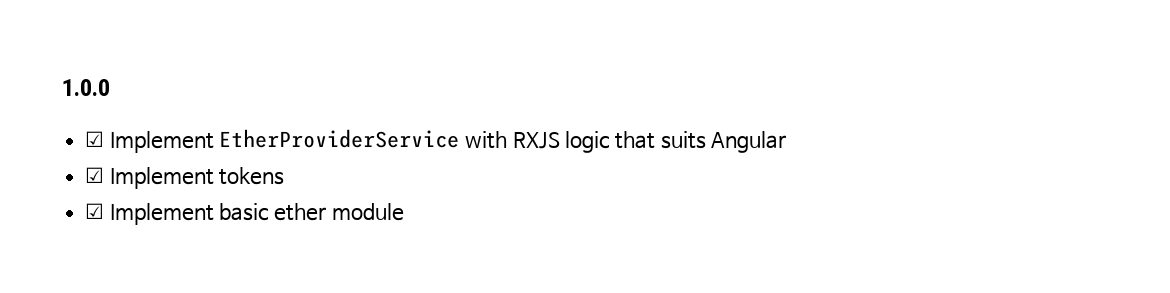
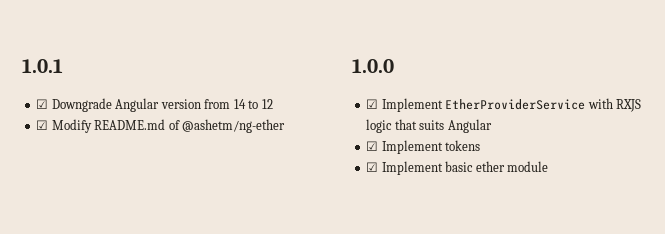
(62, 87) none -> [22,59,63,73] [36,98,273,112] [36,119,286,133] 1.0.1 // ☑ Downgrade Angular version from 14 to 12 // ☑ Modify README.md of @ashetm/ng-ether //

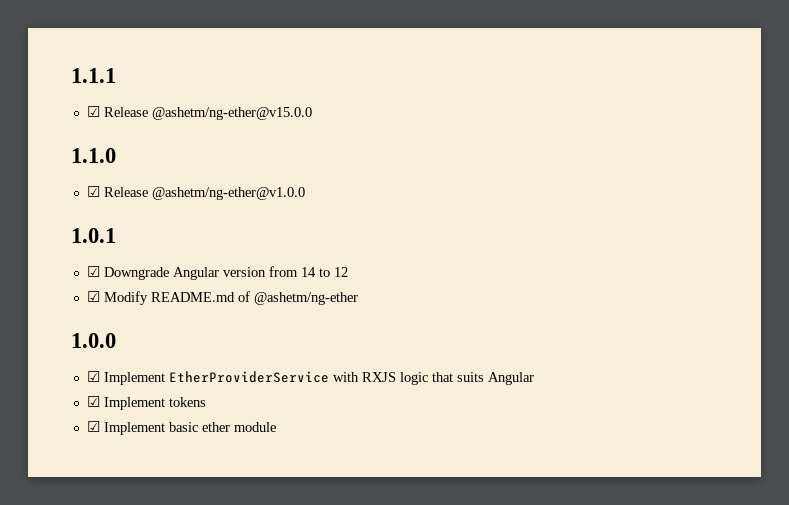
(22, 66) none -> [71,68,116,83] [86,106,312,120] [71,148,116,163] [86,186,305,200] 1.1.1 // ☑ Release @ashetm/ng-ether@v15.0.0 // 1.1.0 // ☑ Release @ashetm/ng-ether@v1.0.0 //

